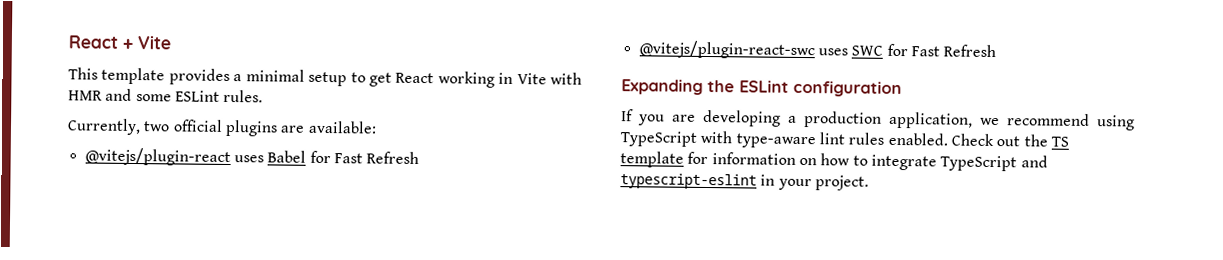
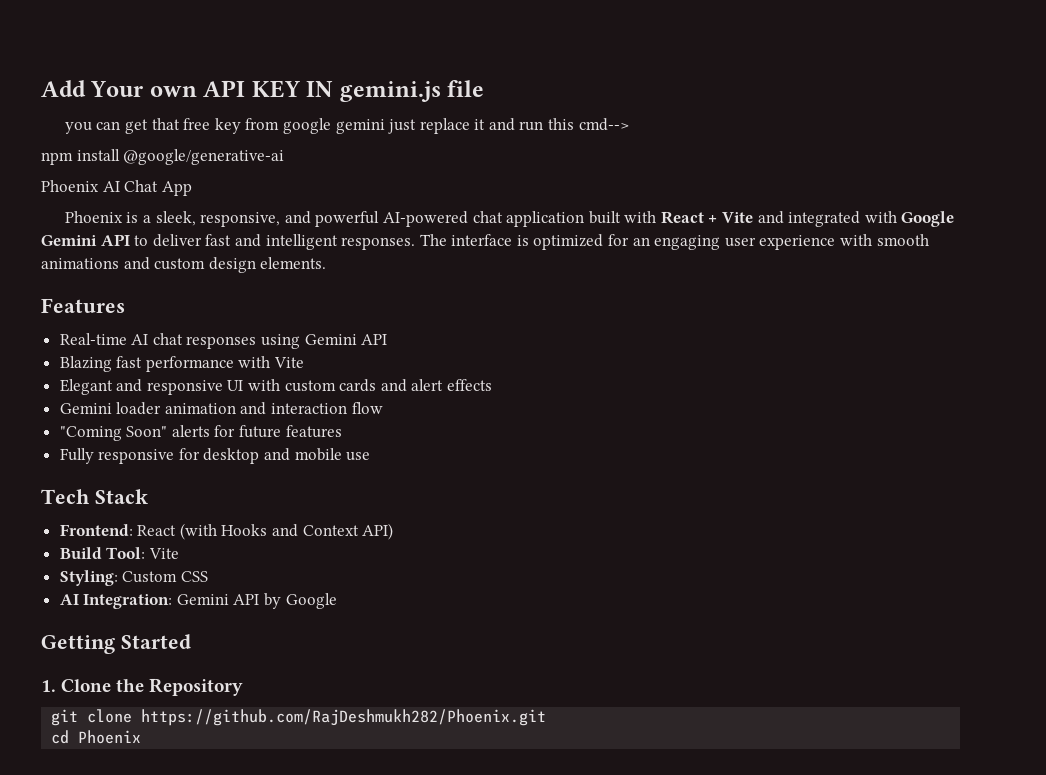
[68,35,171,50] [68,67,583,88] [68,88,264,103] [67,118,377,137] [84,147,420,167] [638,40,997,60] [621,79,902,98] [621,109,1135,131] [620,130,1069,149] [620,151,1048,172] [620,173,869,191] React + Vite // This template provides a minimal setup to get React working in Vite with HMR and some ESLint rules. // Currently, two official plugins are available: // @vitejs/plugin-react uses Babel for Fast Refresh // @vitejs/plugin-react-swc uses SWC for Fast Refresh // Expanding the ESLint configuration // If you are developing a production application, we recommend using TypeScript with type-aware lint rules enabled. Check out the TS template for information on how to integrate TypeScript and typescript-eslint in your project. -> [41,80,485,102] [64,118,629,134] [41,149,285,165] [41,180,192,196] [64,211,955,227] [41,234,929,250] [41,257,327,273] [41,298,125,313] [59,333,388,349] [59,356,305,372] [59,379,493,395] [59,402,383,415] [59,425,342,441] [59,448,371,464] [41,489,148,504] [59,523,394,540] [59,547,179,559] [59,570,208,586] [59,593,337,609] [41,634,191,654] [41,678,244,696] [51,709,547,726] [51,730,142,744] Add Your own API KEY IN gemini.js file // you can get that free key from google gemini just replace it and run this cmd--> // npm install @google/generative-ai // Phoenix AI Chat App // Phoenix is a sleek, responsive, and powerful AI-powered chat application built with React + Vite and integrated with Google Gemini API to deliver fast and intelligent responses. The interface is optimized for an engaging user experience with smooth animations and custom design elements. // Features // Real-time AI chat responses using Gemini API // Blazing fast performance with Vite // Elegant and responsive UI with custom cards and alert effects // Gemini loader animation and interaction flow // "Coming Soon" alerts for future features // Fully responsive for desktop and mobile use // Tech Stack // Frontend: React (with Hooks and Context API) // Build Tool: Vite // Styling: Custom CSS // AI Integration: Gemini API by Google // Getting Started // 1. Clone the Repository // git clone https://github.com/RajDeshmukh282/Phoenix.git // cd Phoenix

